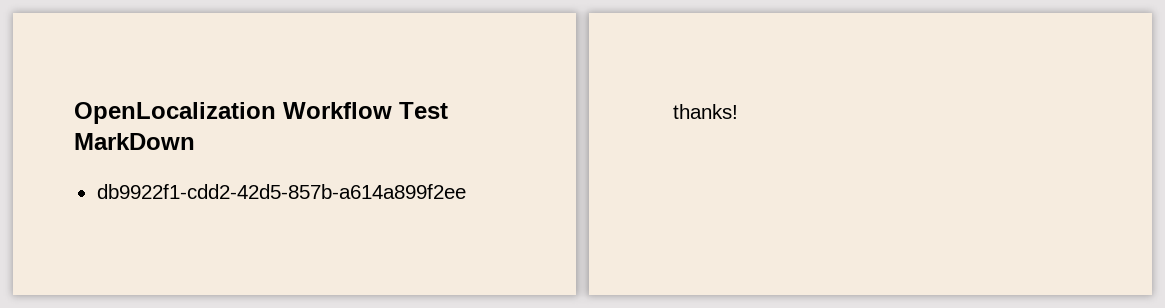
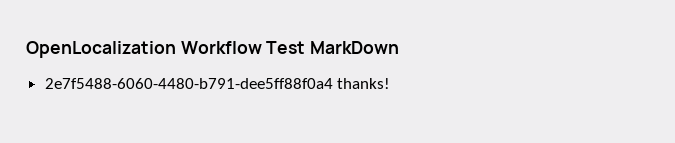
[96,184,466,199] db9922f1-cdd2-42d5-857b-a614a899f2ee -> [44,78,333,89] 2e7f5488-6060-4480-b791-dee5ff88f0a4

